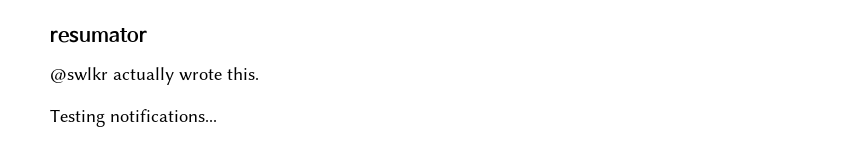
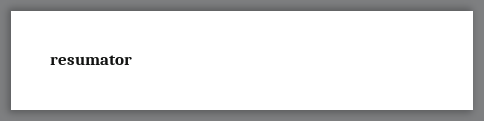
[50,67,259,85] [50,109,217,127] // @swlkr actually wrote this. // Testing notifications... -> (132, 60) none

